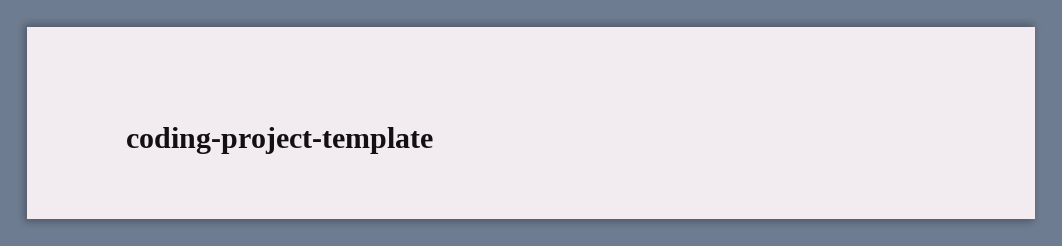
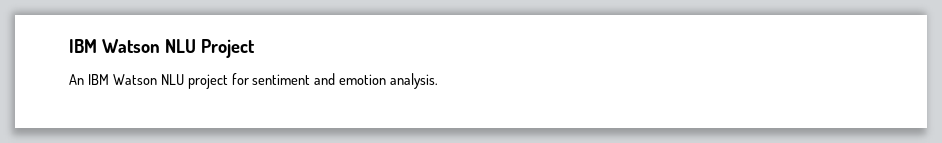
[126,127,433,154] coding-project-template -> [69,39,255,58] [69,73,439,89] IBM Watson NLU Project // An IBM Watson NLU project for sentiment and emotion analysis.

